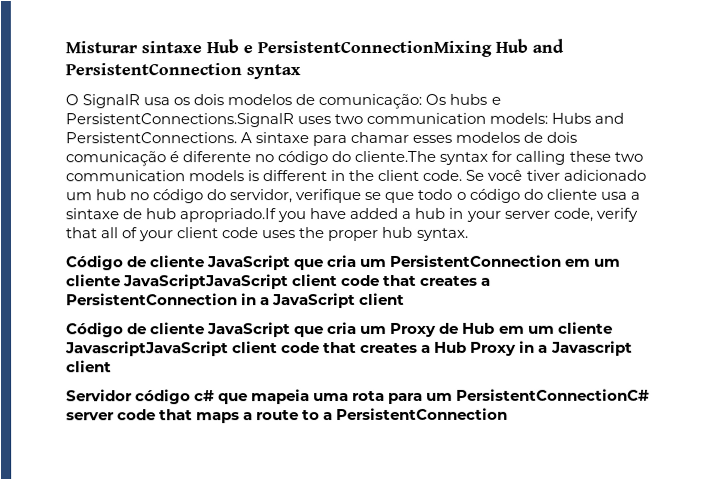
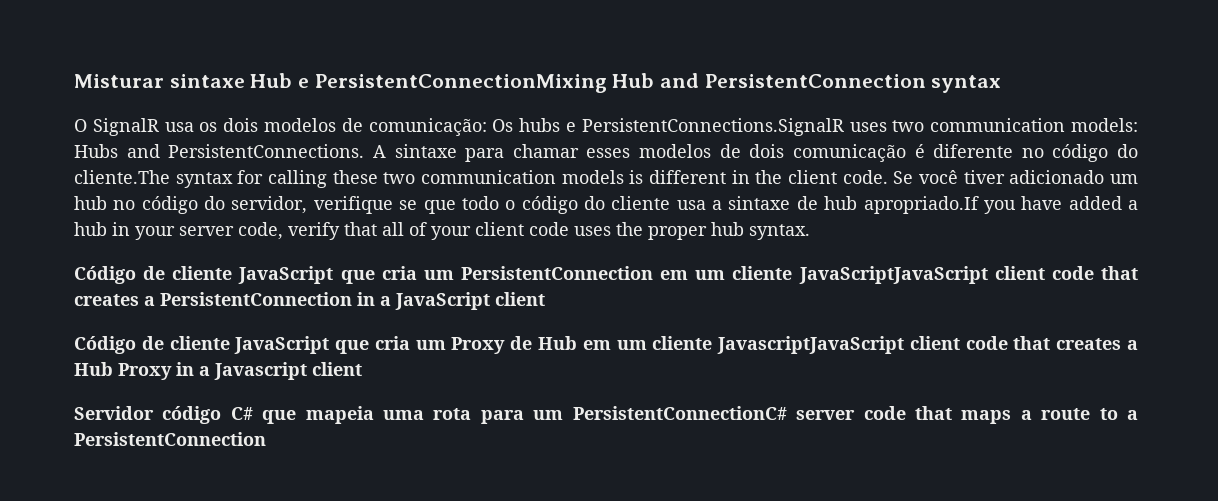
[194,390,216,402] c# -> [230,407,253,420] C#

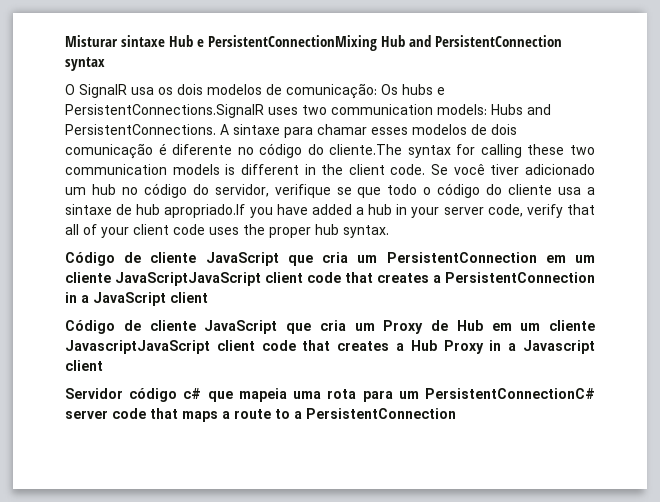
[230,407,253,420] C# -> [183,388,202,399] c#

